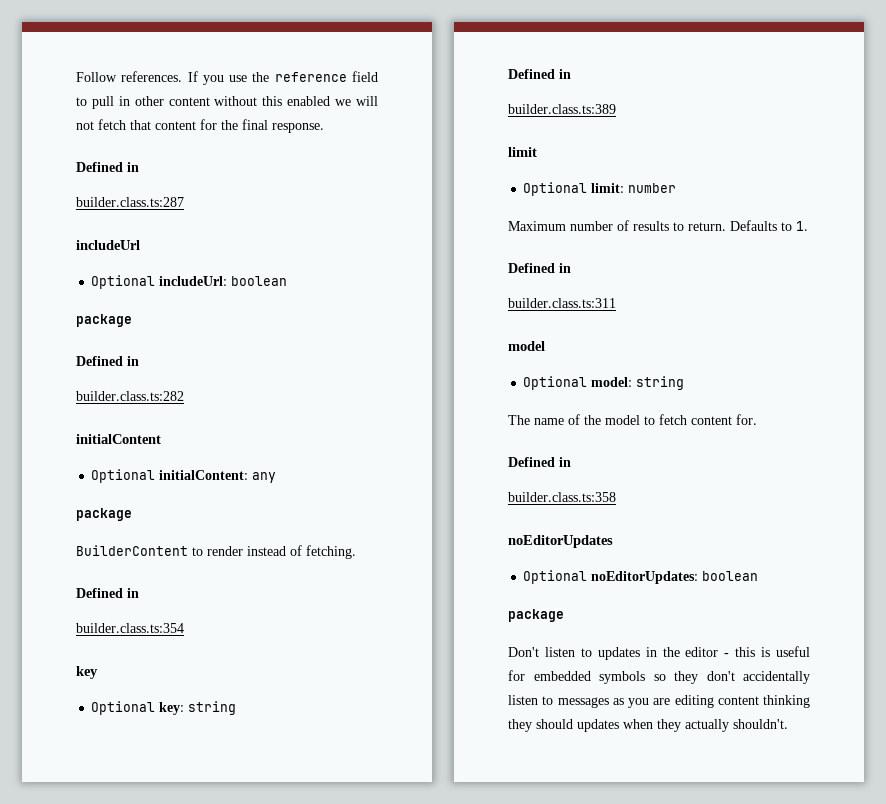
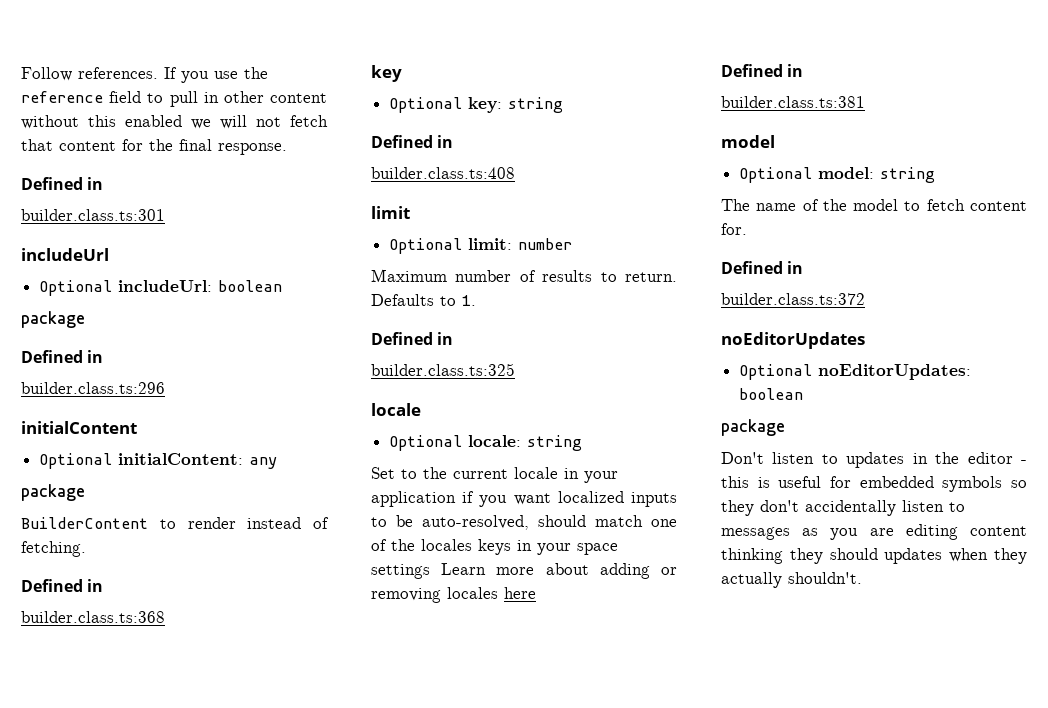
[76,197,184,207] builder.class.ts:287 -> [21,209,165,221] builder.class.ts:301
[76,391,184,401] builder.class.ts:282 -> [21,382,165,394] builder.class.ts:296
[76,623,184,633] builder.class.ts:354 -> [21,611,165,623] builder.class.ts:368
[508,104,616,114] builder.class.ts:389 -> [371,167,515,179] builder.class.ts:408
[508,298,616,308] builder.class.ts:311 -> [371,363,515,376] [371,403,421,416] [389,435,583,451] [371,467,618,483] [371,491,677,507] [371,515,677,530] [371,539,618,555] [371,563,677,579] [371,587,536,603] [721,64,804,77] [721,96,865,108] builder.class.ts:325 // locale // Optional locale: string // Set to the current locale in your application if you want localized inputs to be auto-resolved, should match one of the locales keys in your space settings Learn more about adding or removing locales here // Defined in // builder.class.ts:381
[508,492,616,502] builder.class.ts:358 -> [721,293,865,305] builder.class.ts:372

